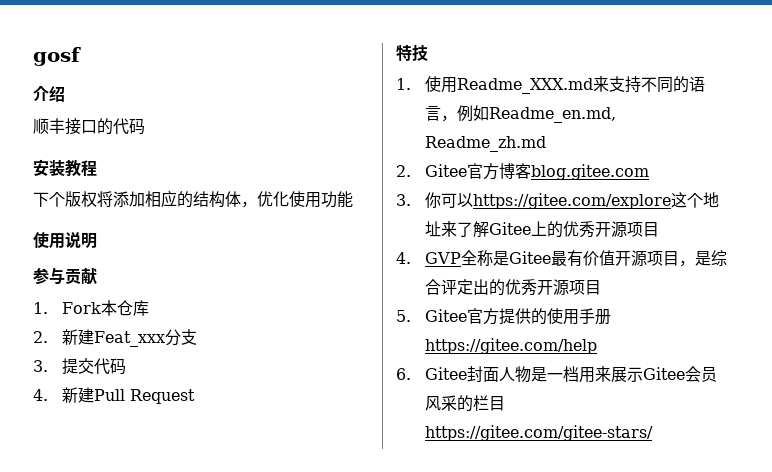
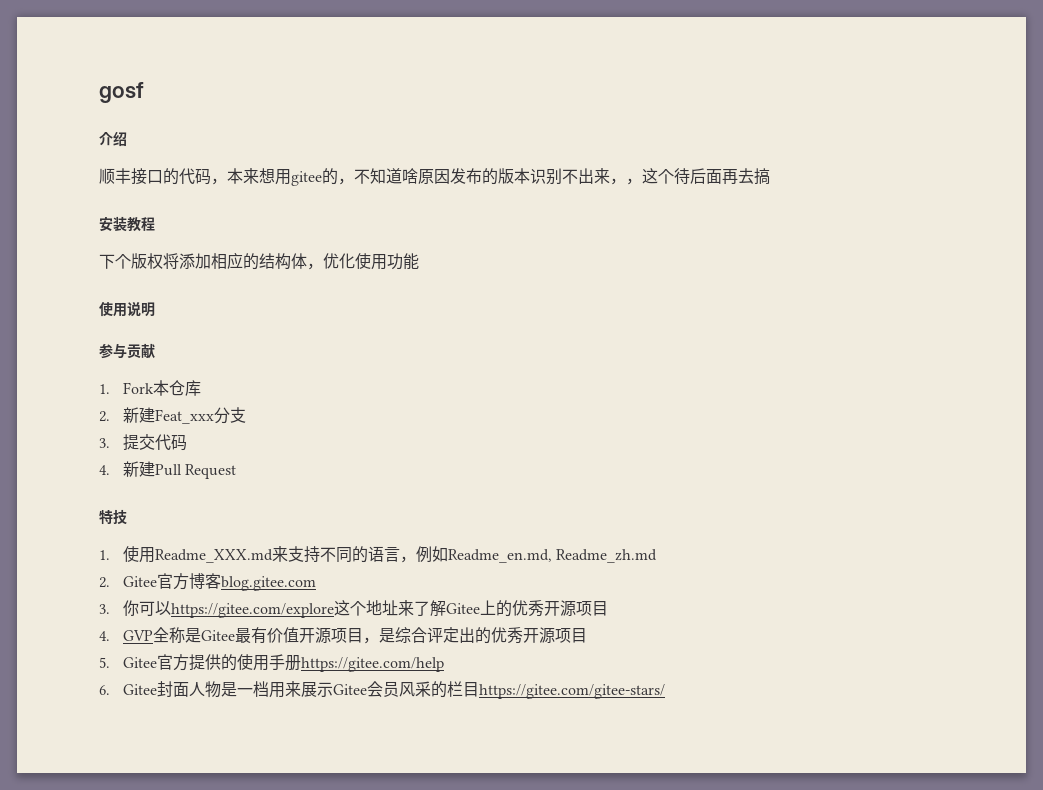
(145, 126) none -> [211,168,770,186] ，本来想用gitee的，不知道啥原因发布的版本识别不出来，，这个待后面再去搞

